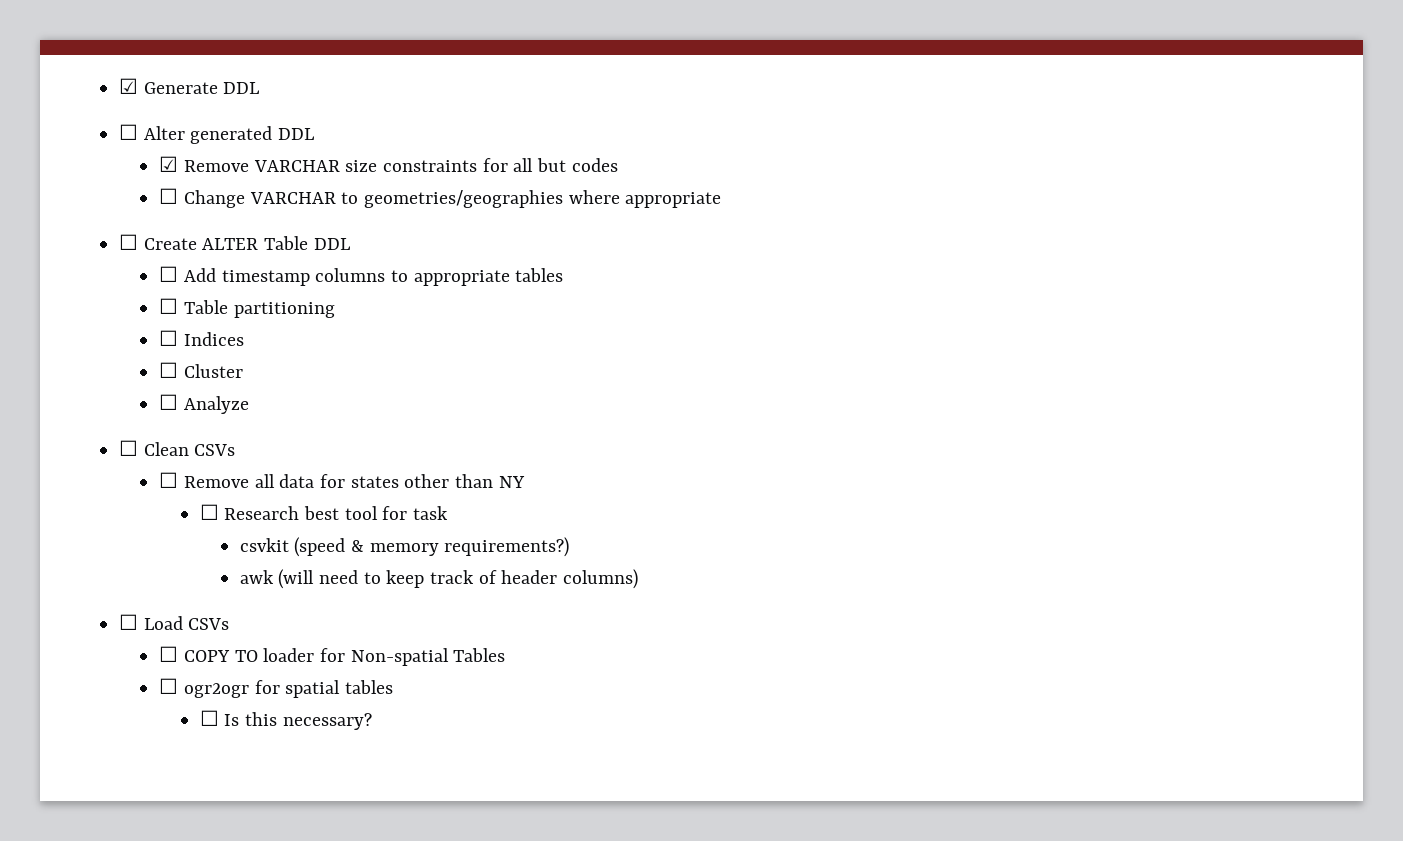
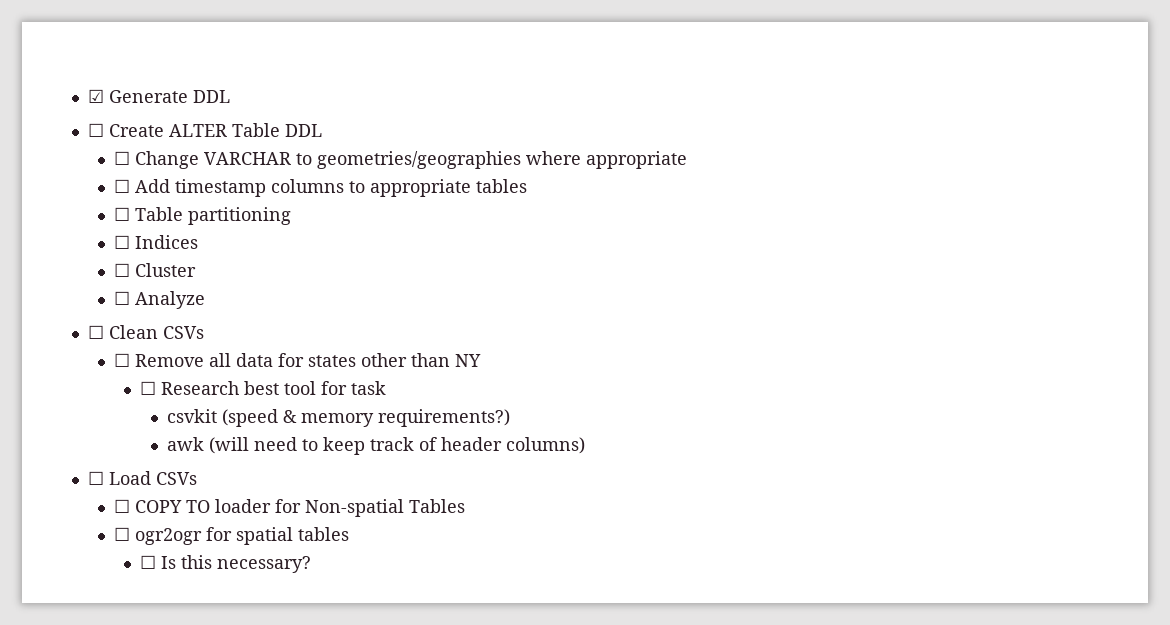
[143,126,315,144] [159,156,618,172] Alter generated DDL // ☑ Remove VARCHAR size constraints for all but codes -> [108,123,322,137] Create ALTER Table DDL
[119,234,350,250] // ☐ Create ALTER Table DDL -> (688, 160) none

